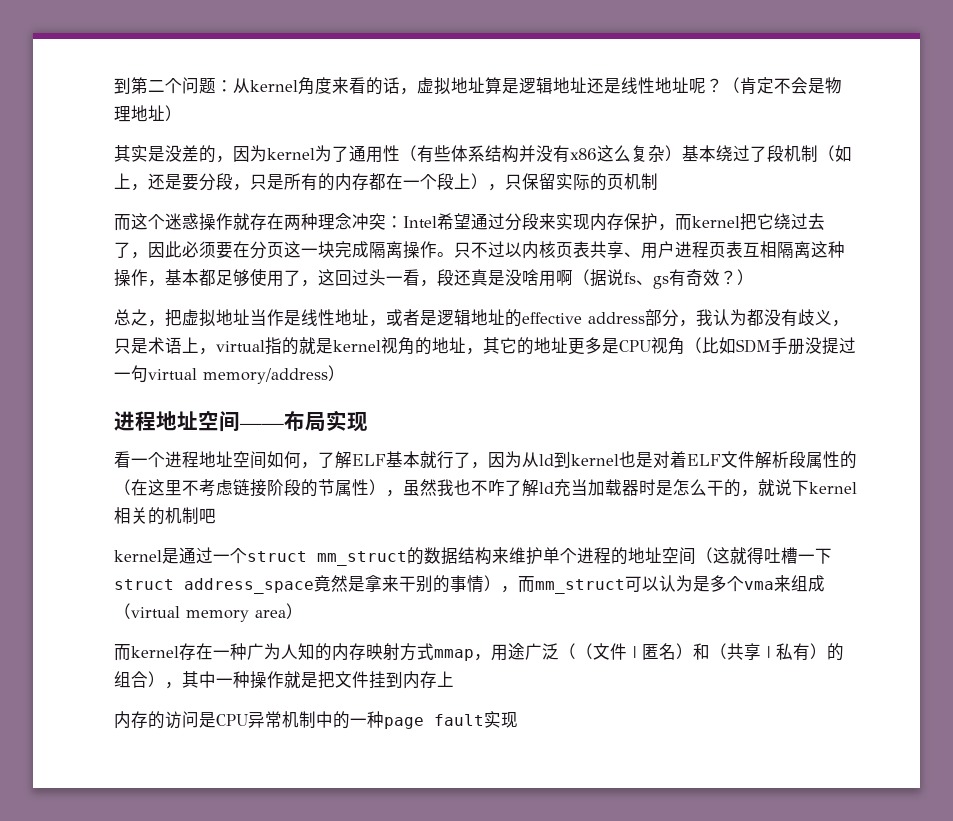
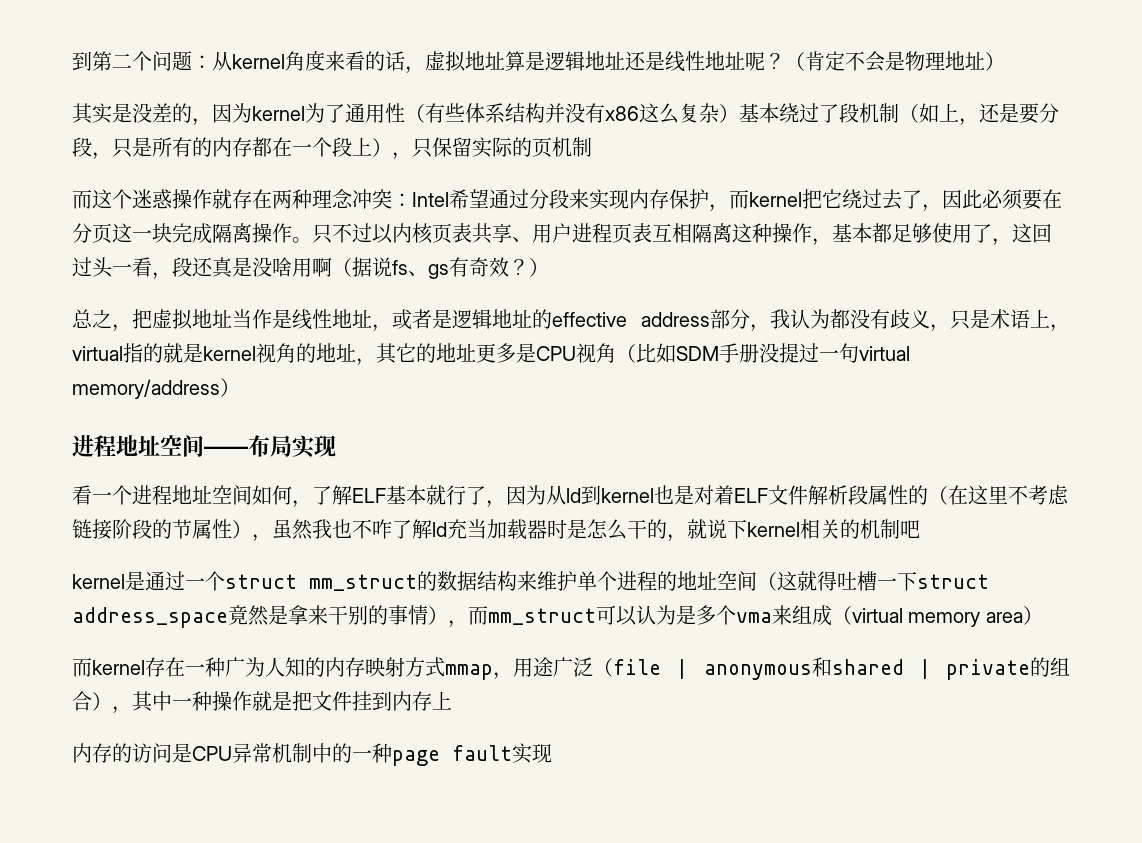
[576,643,827,661] （文件 | 匿名）和（共享 | 私有） -> [613,657,1030,680] file | anonymous和shared | private

